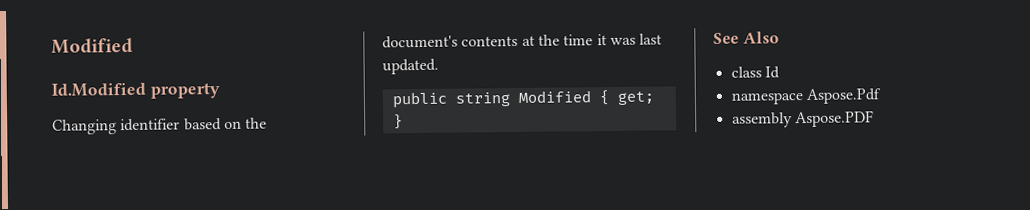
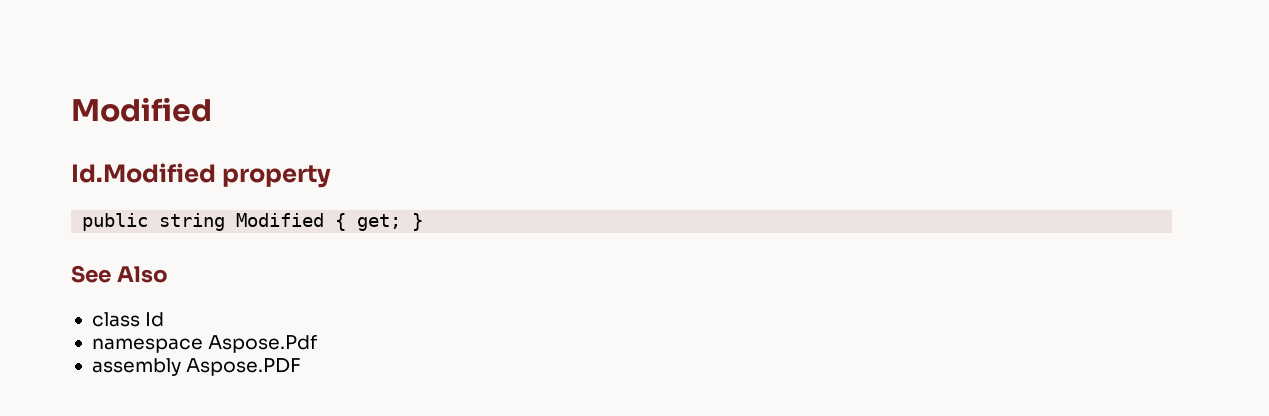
[52,117,268,135] [382,33,663,49] [382,58,439,75] // Changing identifier based on the document's contents at the time it was last updated. -> (332, 176) none

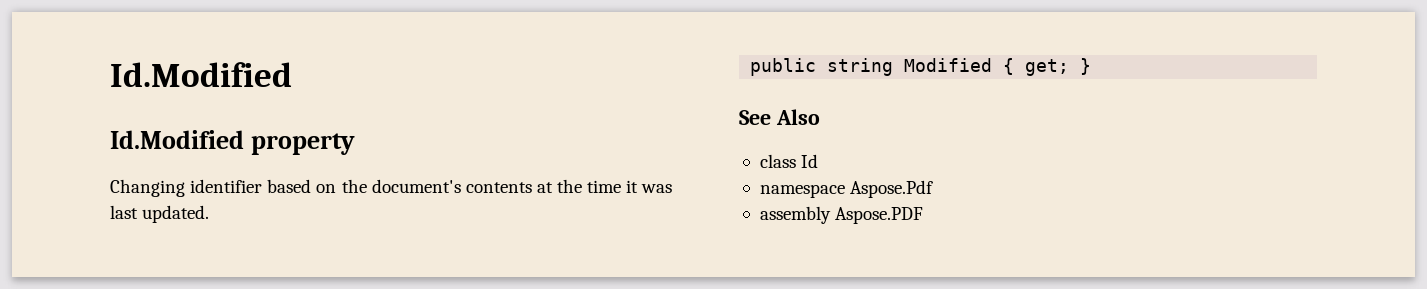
[71,97,212,122] Modified -> [110,62,292,87] Id.Modified
(332, 176) none -> [110,179,673,197] [110,205,210,223] // Changing identifier based on the document's contents at the time it was last updated.

